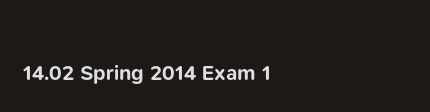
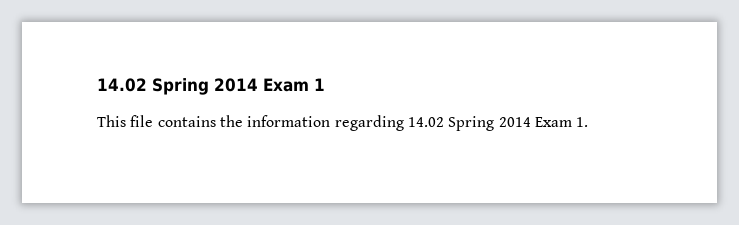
(271, 73) none -> [97,115,589,131] // This file contains the information regarding 14.02 Spring 2014 Exam 1.

